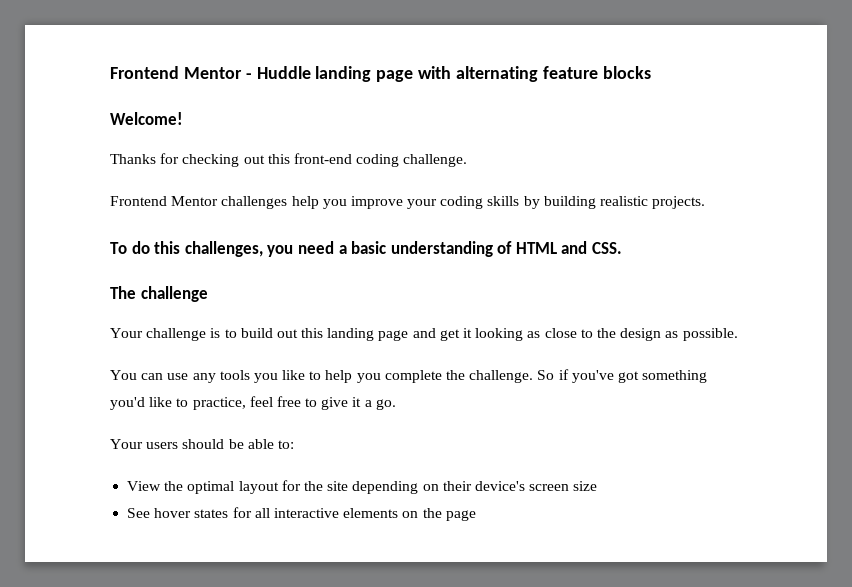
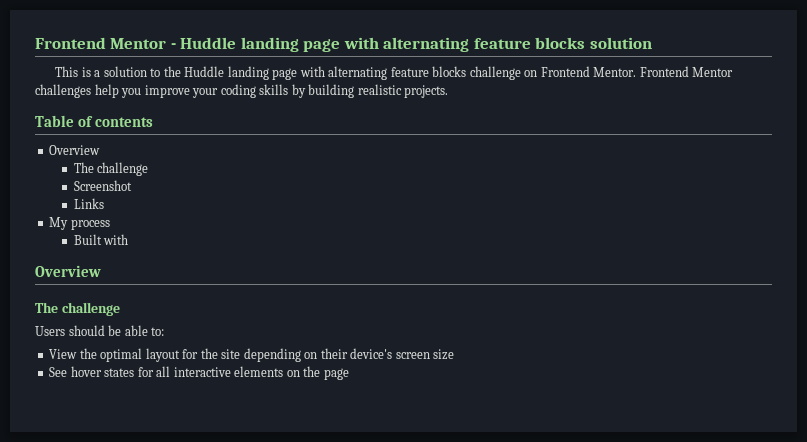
[110,112,183,125] [110,153,468,167] // Welcome! // Thanks for checking out this front-end coding challenge. // -> [589,37,652,49] [55,66,637,80] solution // This is a solution to the Huddle landing page with alternating feature blocks challenge on Frontend Mentor.
[110,241,623,257] [110,286,208,302] [110,328,738,341] [110,369,708,383] [110,396,396,410] [110,439,179,449] To do this challenges, you need a basic understanding of HTML and CSS. // The challenge // Your challenge is to build out this landing page and get it looking as close to the design as possible. // You can use any tools you like to help you complete the challenge. So if you've got something you'd like to practice, feel free to give it a go. // Your users -> [35,115,154,127] [49,145,101,155] [73,162,149,176] [73,180,132,191] [73,198,104,209] [49,217,110,230] [73,234,129,245] [35,265,101,277] [35,302,120,316] [35,326,65,336] Table of contents // Overview // The challenge // Screenshot // Links // My process // Built with // Overview // The challenge // Users

